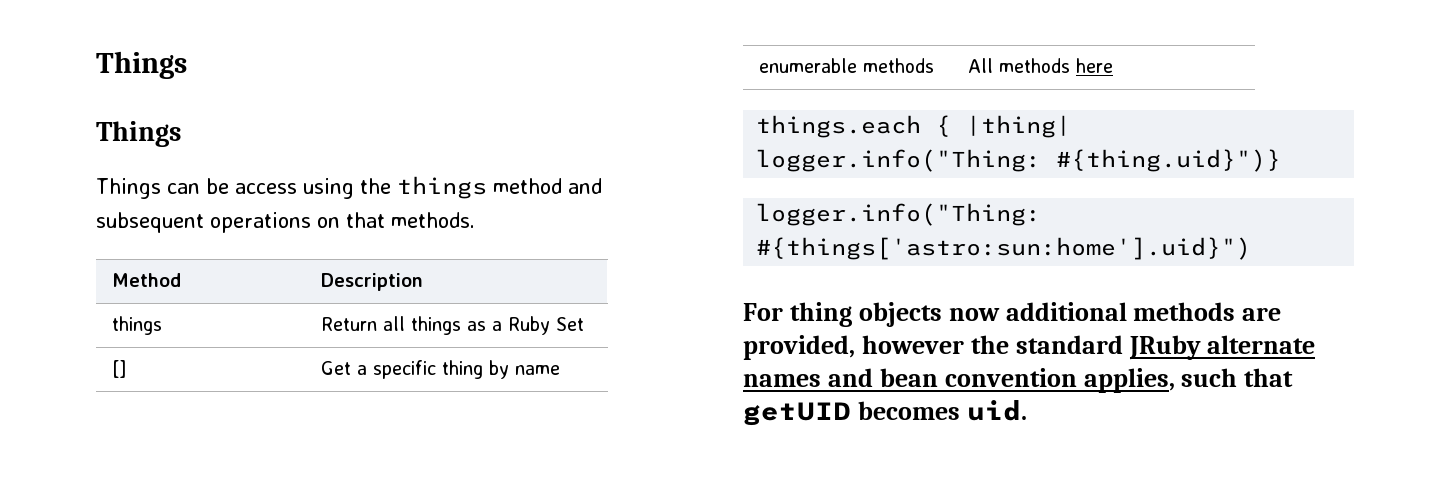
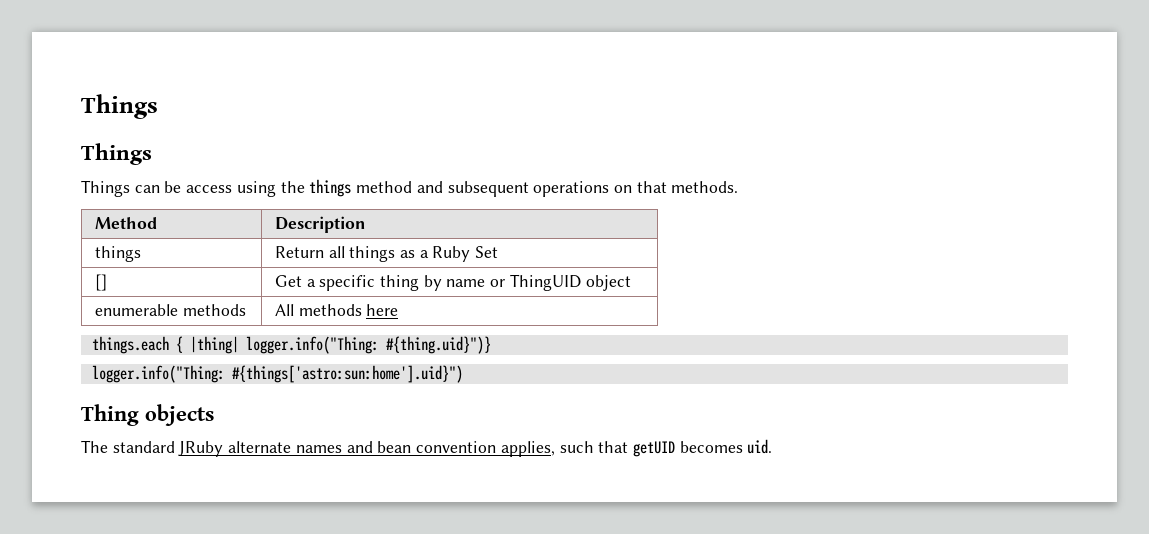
(561, 370) none -> [490,274,631,291] or ThingUID object
[743,302,852,327] For thing -> [81,404,139,426] Thing
[948,302,1282,321] [743,335,1009,360] now additional methods are provided, however the -> [81,440,108,453] // The

